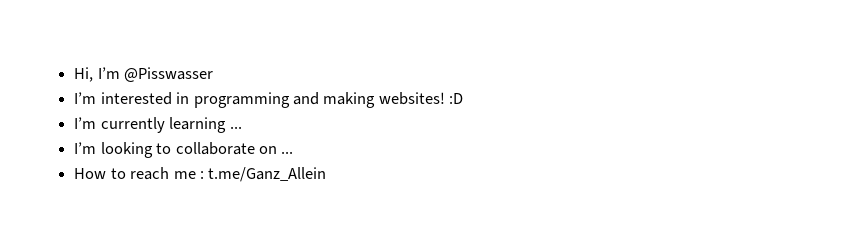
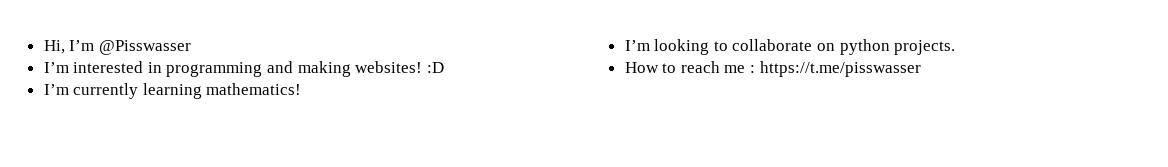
[229,126,242,129] ... -> [206,83,302,95] mathematics!
[281,151,294,154] ... -> [839,39,956,55] python projects.
[208,167,327,182] t.me/Ganz_Allein -> [759,61,921,77] https://t.me/pisswasser

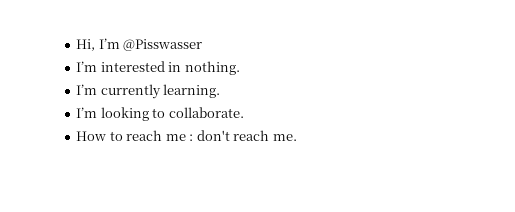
[166,61,444,77] programming and making websites! :D -> [184,61,240,75] nothing.
[142,83,302,99] learning mathematics! -> [163,84,221,98] learning.
[732,39,956,55] collaborate on python projects. -> [168,107,244,118] collaborate.
[759,61,921,77] https://t.me/pisswasser -> [196,130,297,141] don't reach me.

